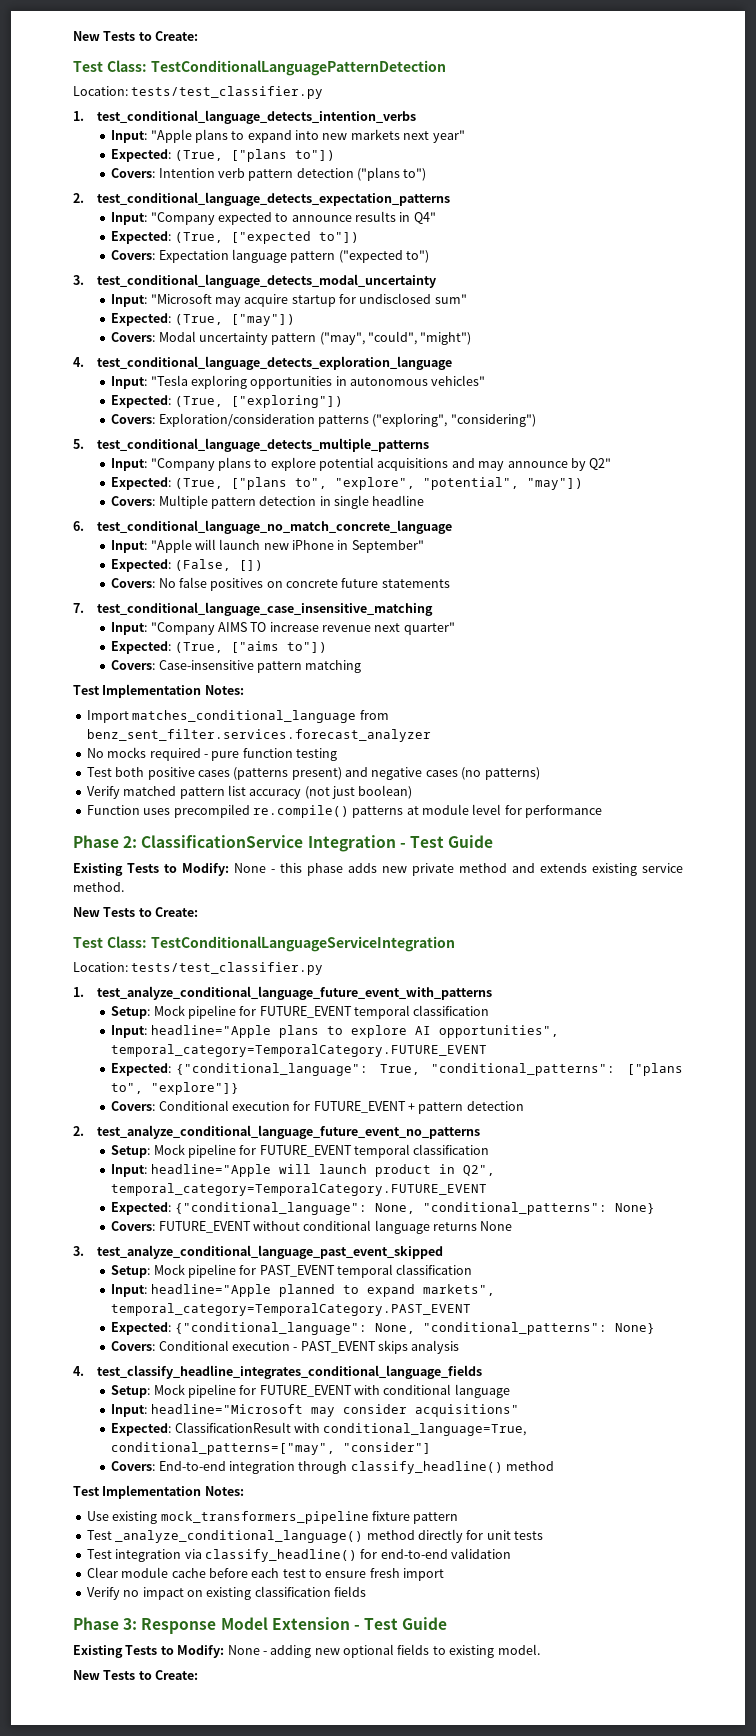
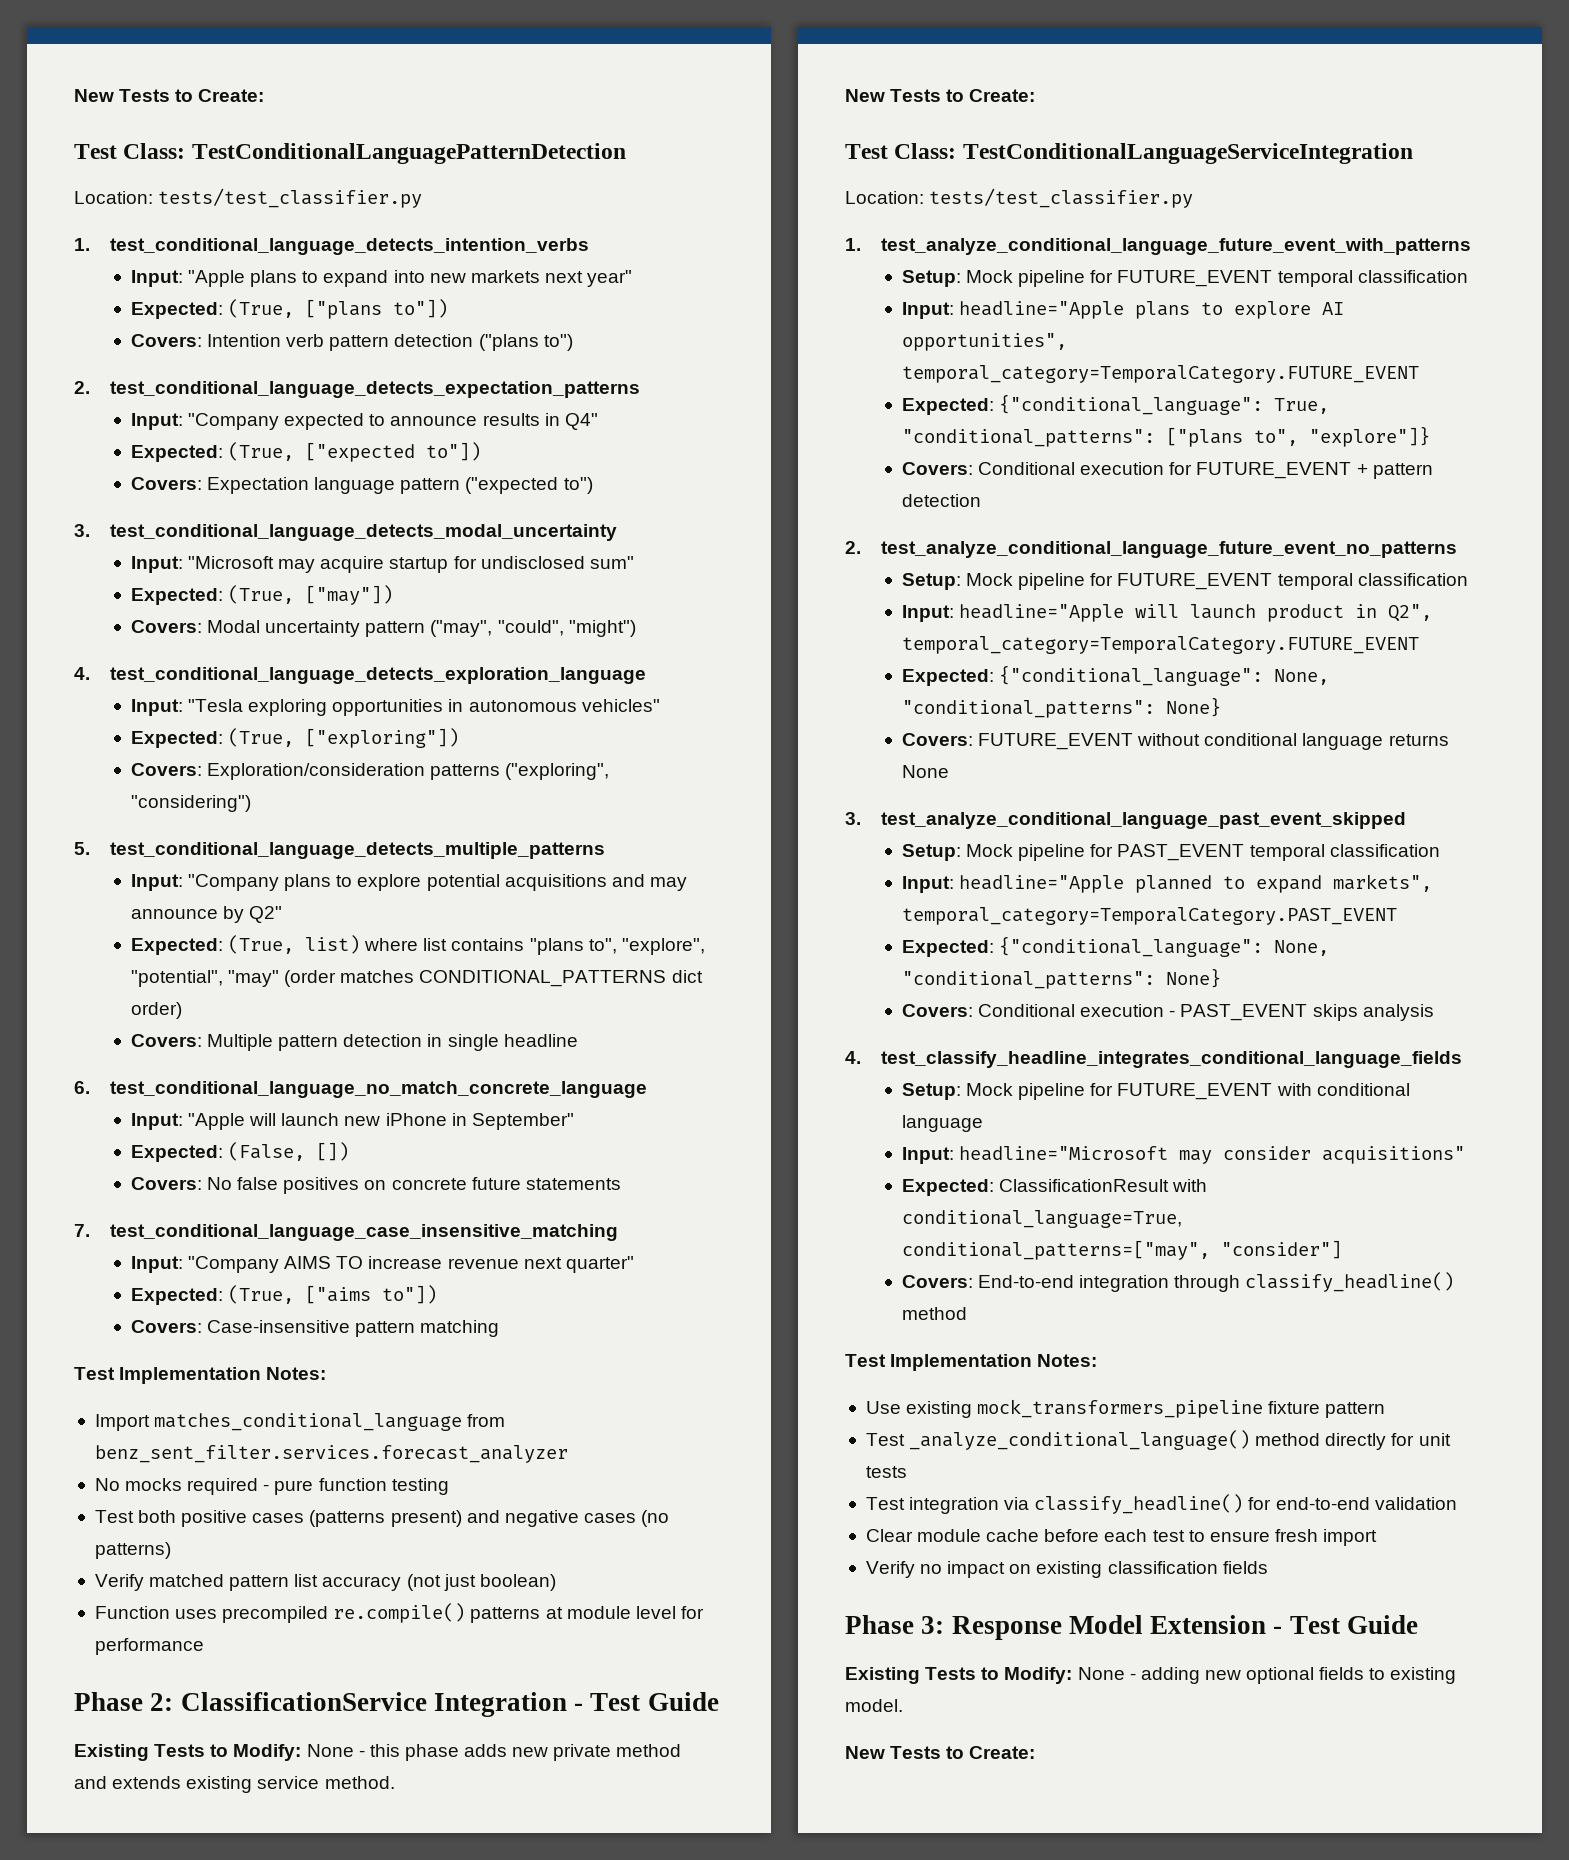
[230,477,583,490] ["plans to", "explore", "potential", "may"]) -> [305,935,705,955] [130,970,703,987] [130,1002,182,1019] list) where list contains "plans to", "explore", "potential", "may" (order matches CONDITIONAL_PATTERNS dict order)

